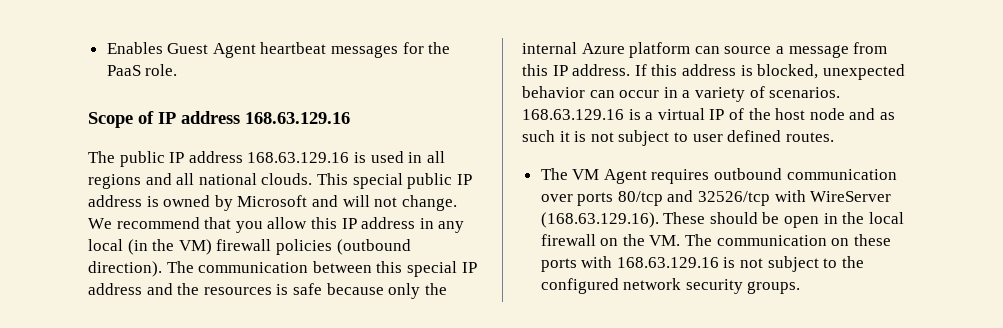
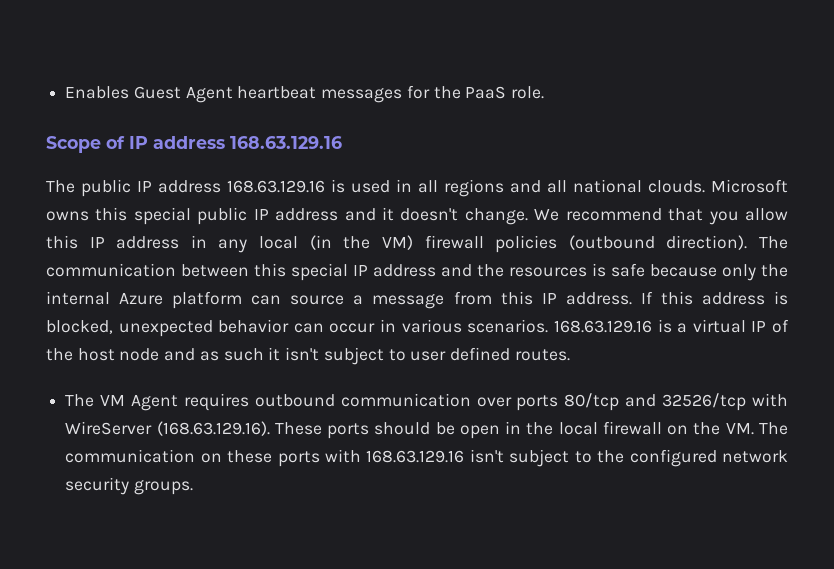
[316,173,348,185] This -> [711,179,788,193] [46,207,128,221] Microsoft owns this
[146,195,398,211] is owned by Microsoft and will not -> [344,207,459,221] and it doesn't
[682,86,765,102] a variety of -> [401,319,462,333] various
[574,131,614,142] is not -> [285,347,320,361] isn't
(706, 218) none -> [327,423,370,439] ports
[723,257,764,268] is not -> [469,449,504,463] isn't

